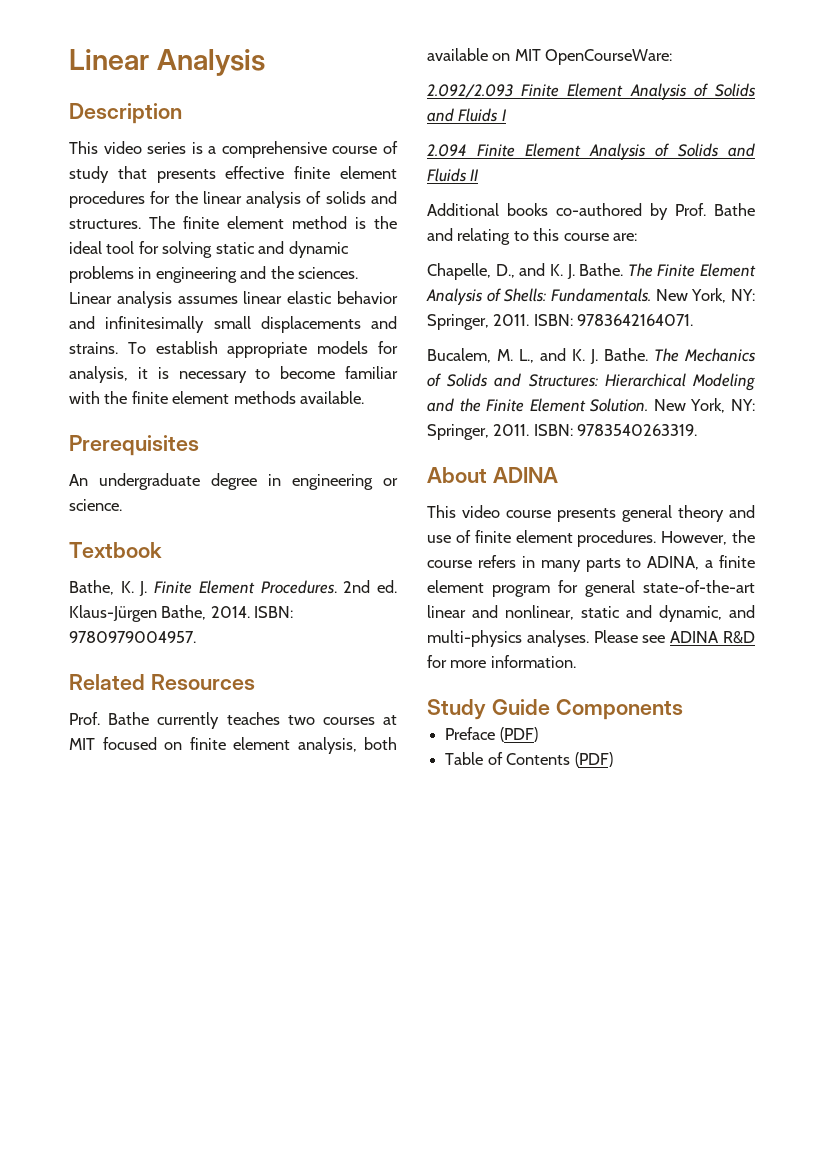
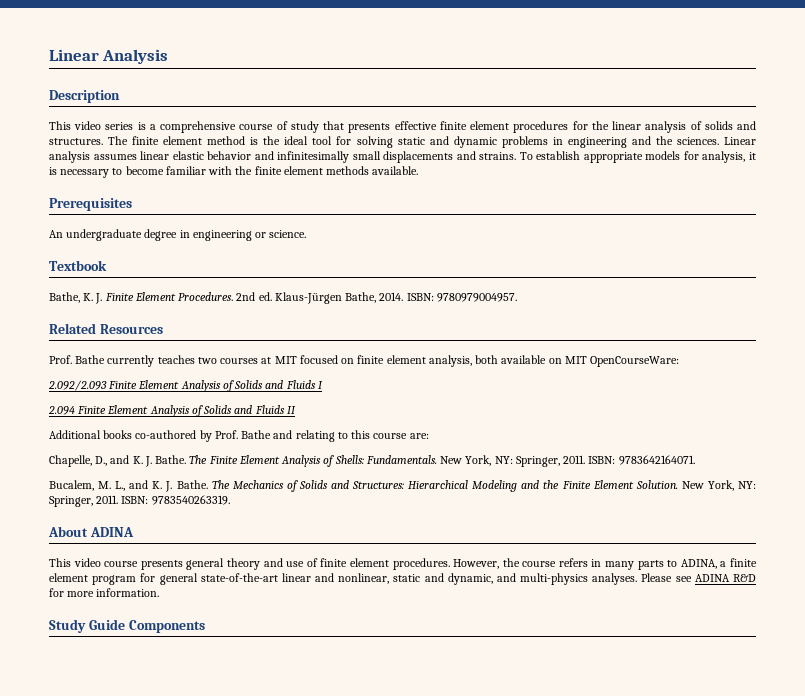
[445,727,538,742] [445,752,613,767] // Preface (PDF) // Table of Contents (PDF) -> (205, 626) none

